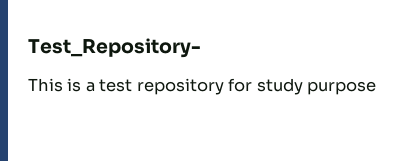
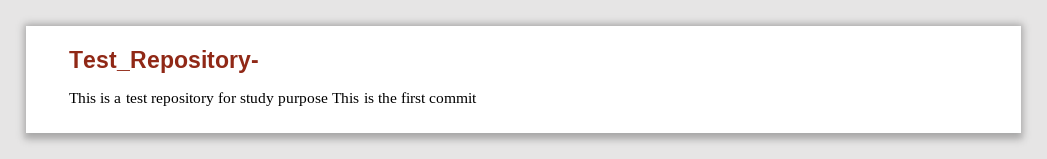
(377, 88) none -> [332,92,478,103] This is the first commit

